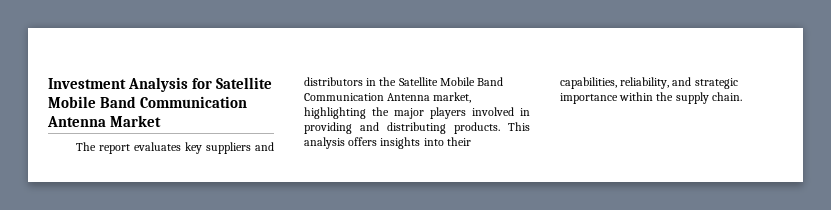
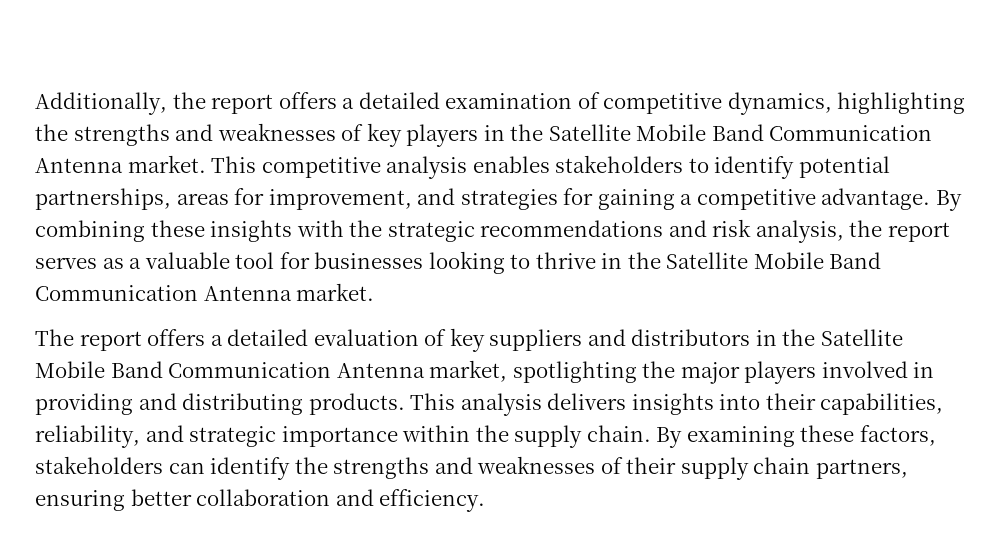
[48,77,273,92] [48,96,248,108] [47,115,162,127] [76,142,182,154] Investment Analysis for Satellite Mobile Band Communication Antenna Market // The report evaluates -> [35,92,966,115] [35,123,933,147] [35,155,890,179] [35,188,962,211] [35,219,950,243] [35,251,882,274] [35,283,375,301] [35,329,447,351] Additionally, the report offers a detailed examination of competitive dynamics, highlighting the strengths and weaknesses of key players in the Satellite Mobile Band Communication Antenna market. This competitive analysis enables stakeholders to identify potential partnerships, areas for improvement, and strategies for gaining a competitive advantage. By combining these insights with the strategic recommendations and risk analysis, the report serves as a valuable tool for businesses looking to thrive in the Satellite Mobile Band Communication Antenna market. // The report offers a detailed evaluation of
[304,107,366,119] highlighting -> [512,361,637,383] spotlighting
[348,137,378,146] offers -> [547,393,627,410] delivers
(742, 96) none -> [656,425,936,448] [35,456,908,480] [35,489,486,512] By examining these factors, stakeholders can identify the strengths and weaknesses of their supply chain partners, ensuring better collaboration and efficiency.

